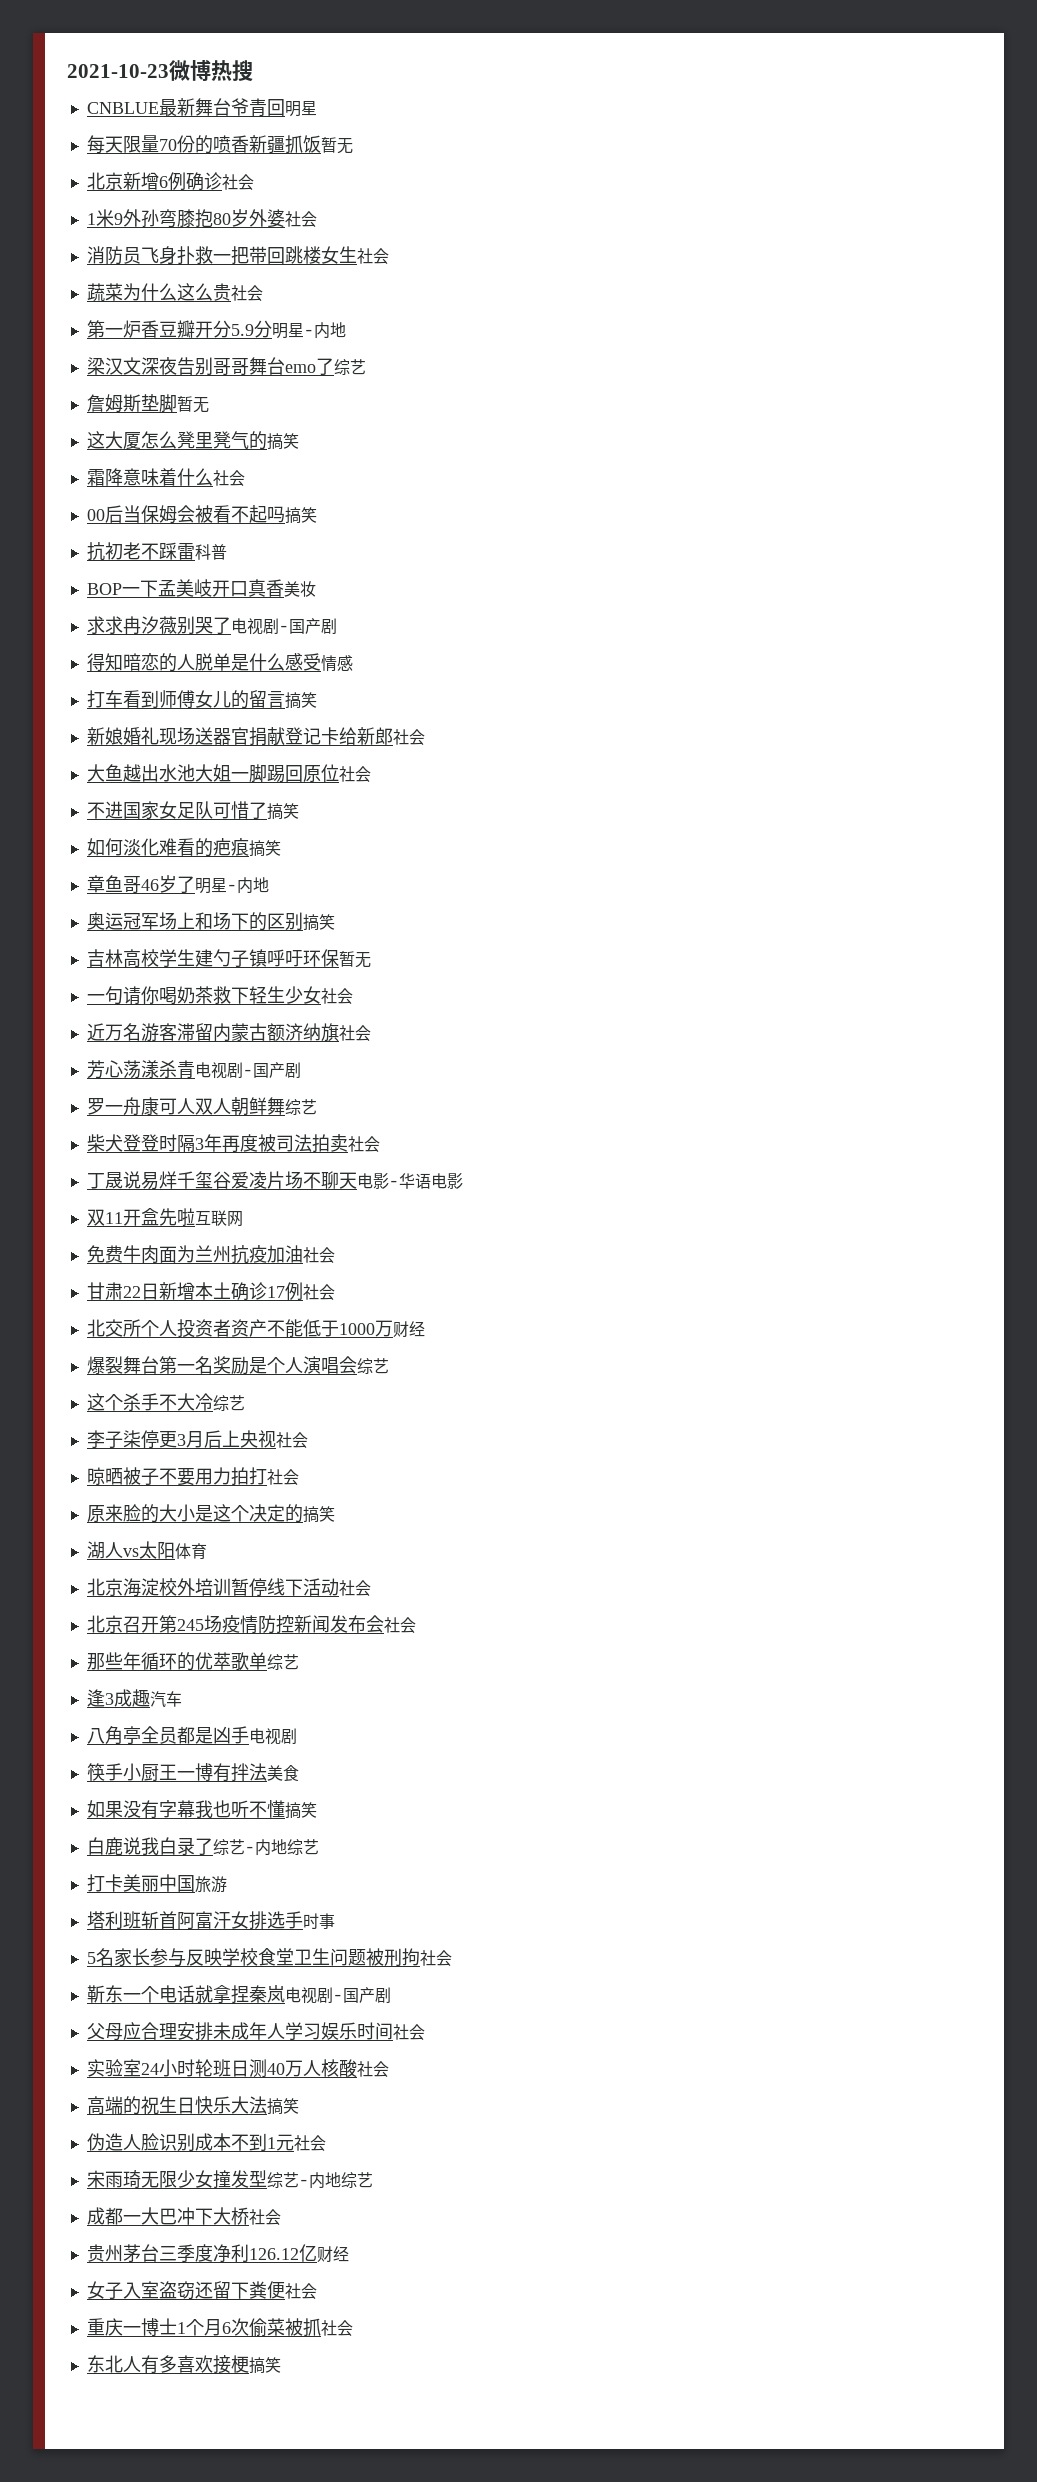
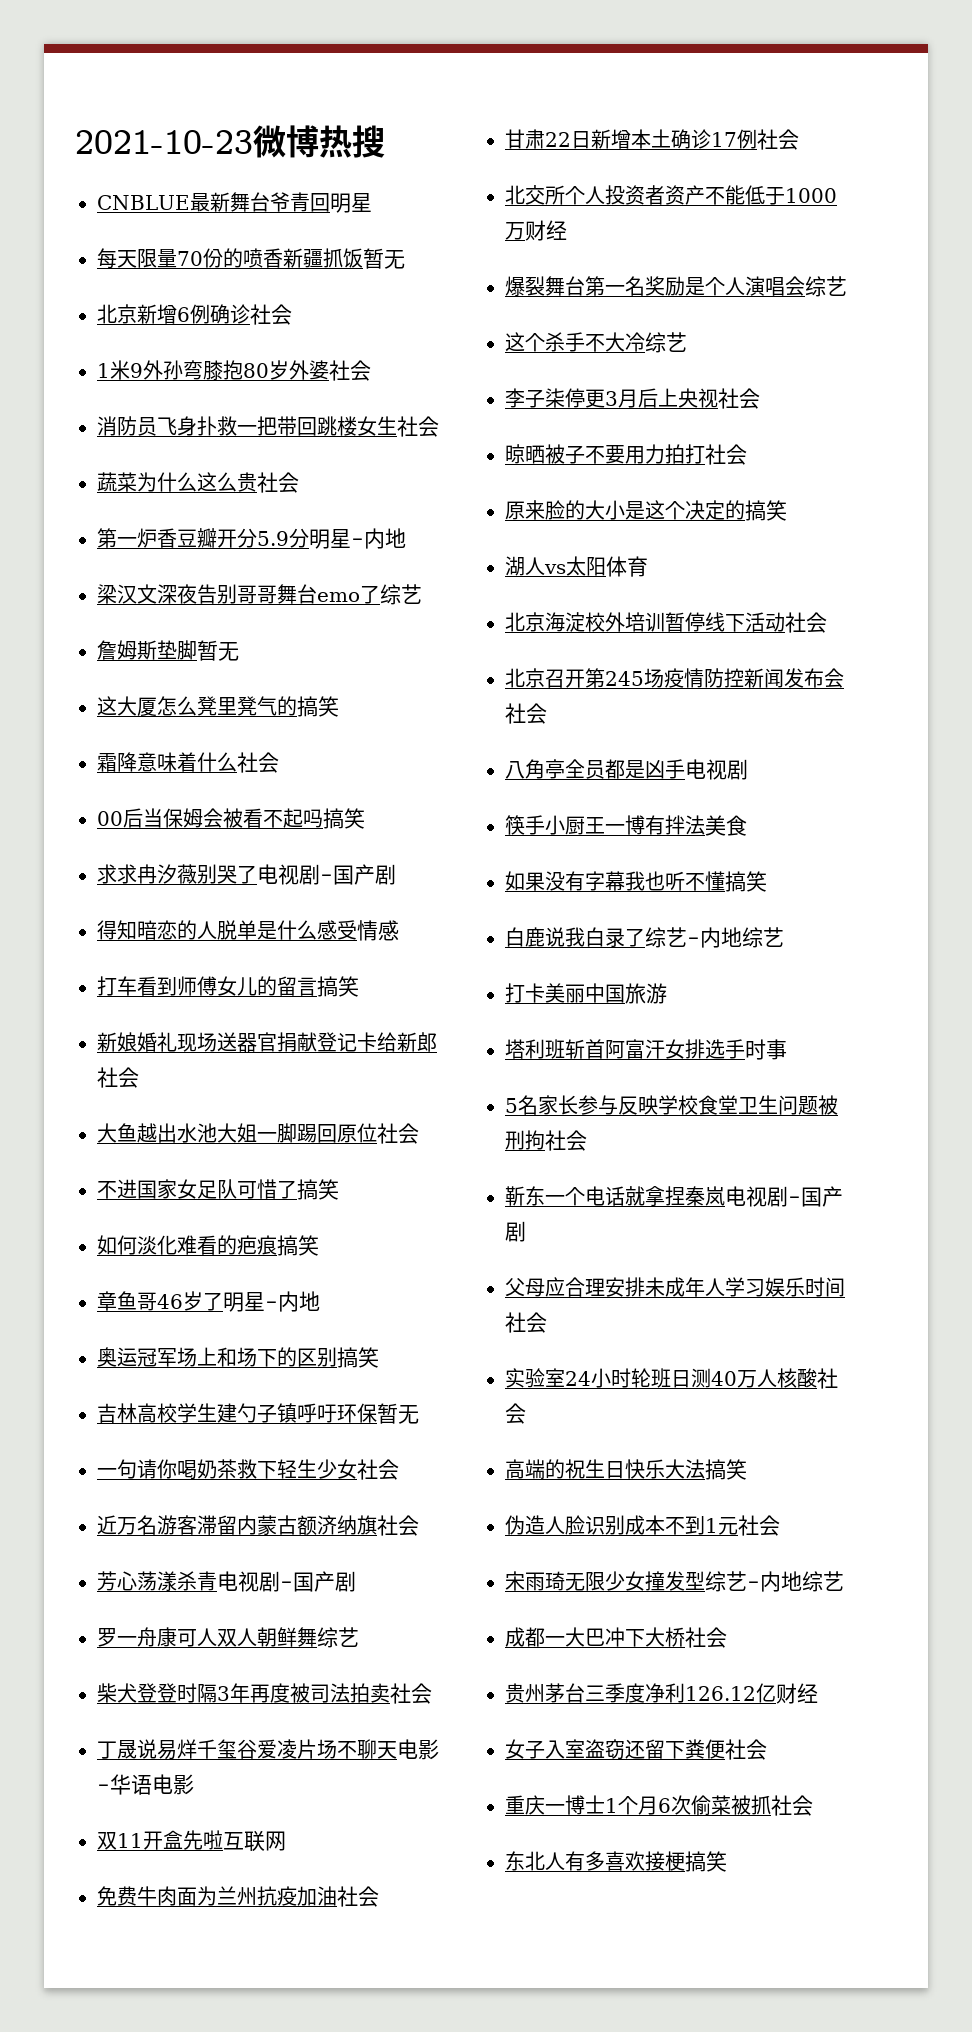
[86,542,227,561] [86,579,316,597] // 抗初老不踩雷科普 // BOP一下孟美岐开口真香美妆 -> (365, 818) none
[86,1652,299,1671] [86,1689,182,1707] // 那些年循环的优萃歌单综艺 // 逢3成趣汽车 -> (547, 713) none

